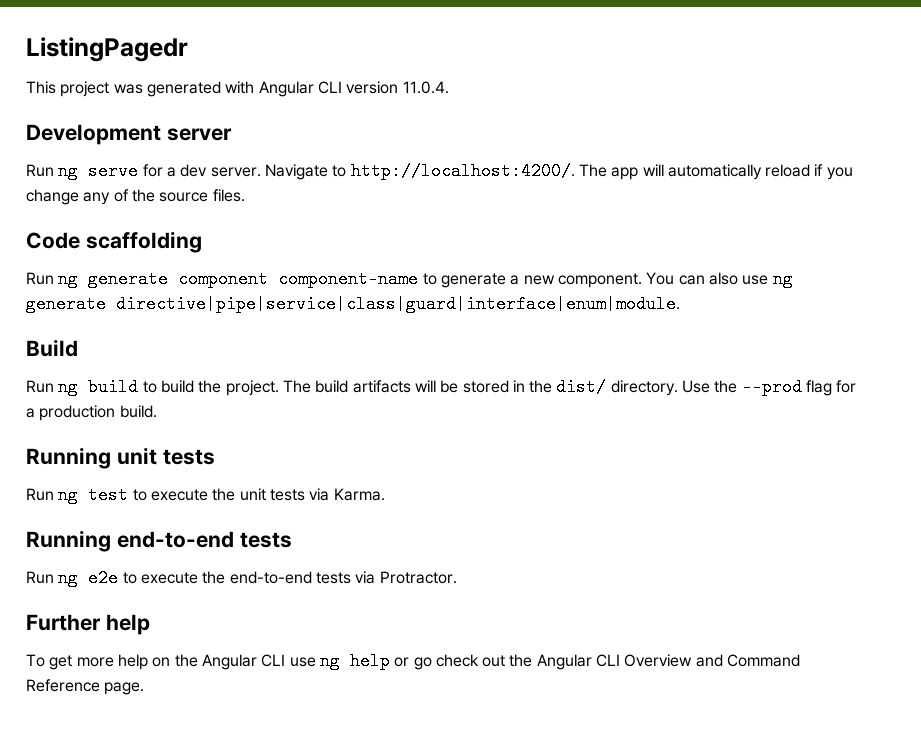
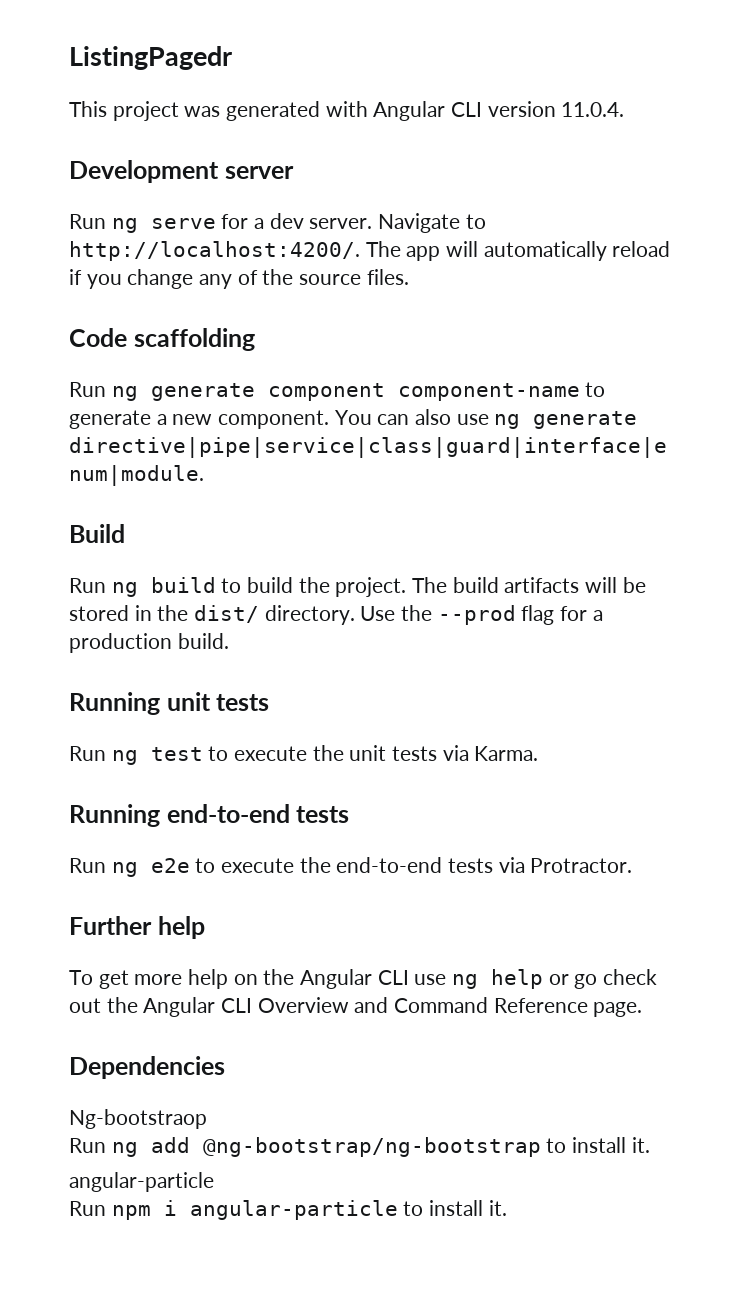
(145, 688) none -> [69,1056,225,1079] [69,1109,207,1129] [69,1137,650,1157] [69,1172,214,1192] [69,1200,507,1220] // Dependencies // Ng-bootstraop // Run ng add @ng-bootstrap/ng-bootstrap to install it. // angular-particle // Run npm i angular-particle to install it.

